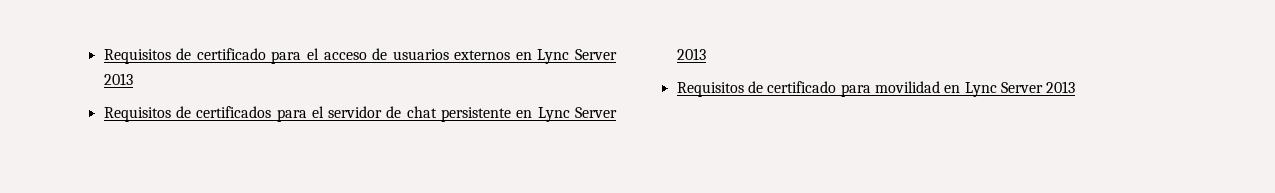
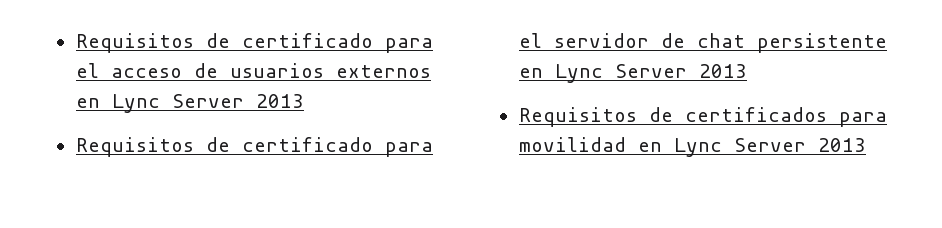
[196,106,272,118] certificados -> [241,137,373,152] certificado
[767,81,837,93] certificado -> [684,107,827,122] certificados

